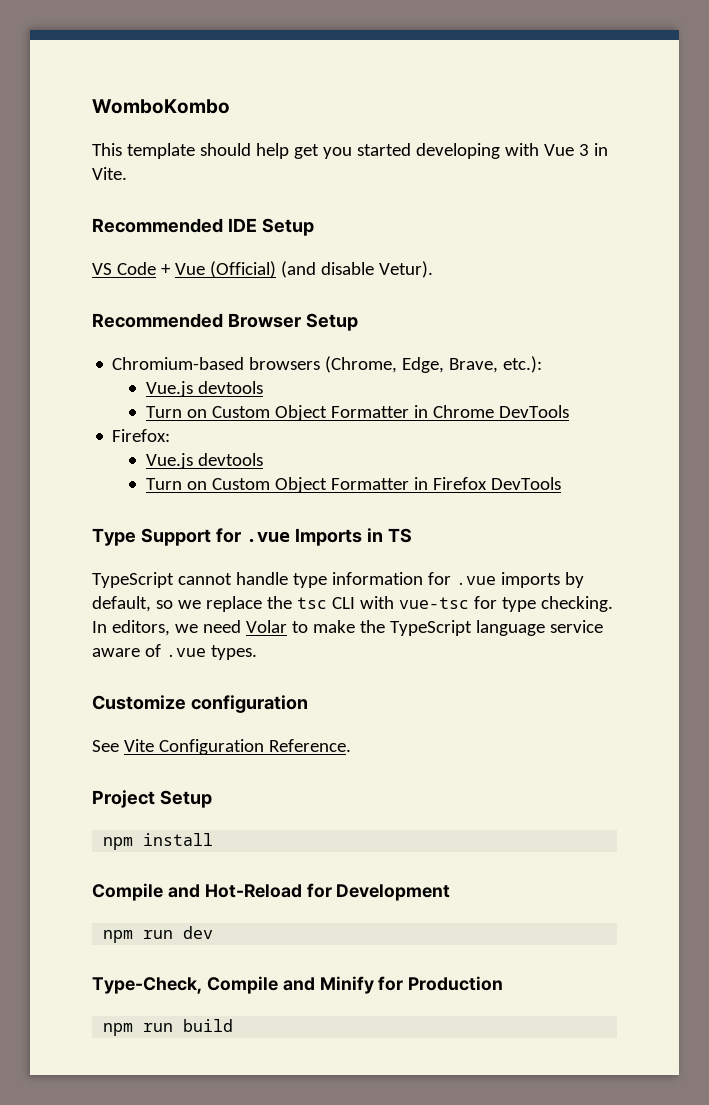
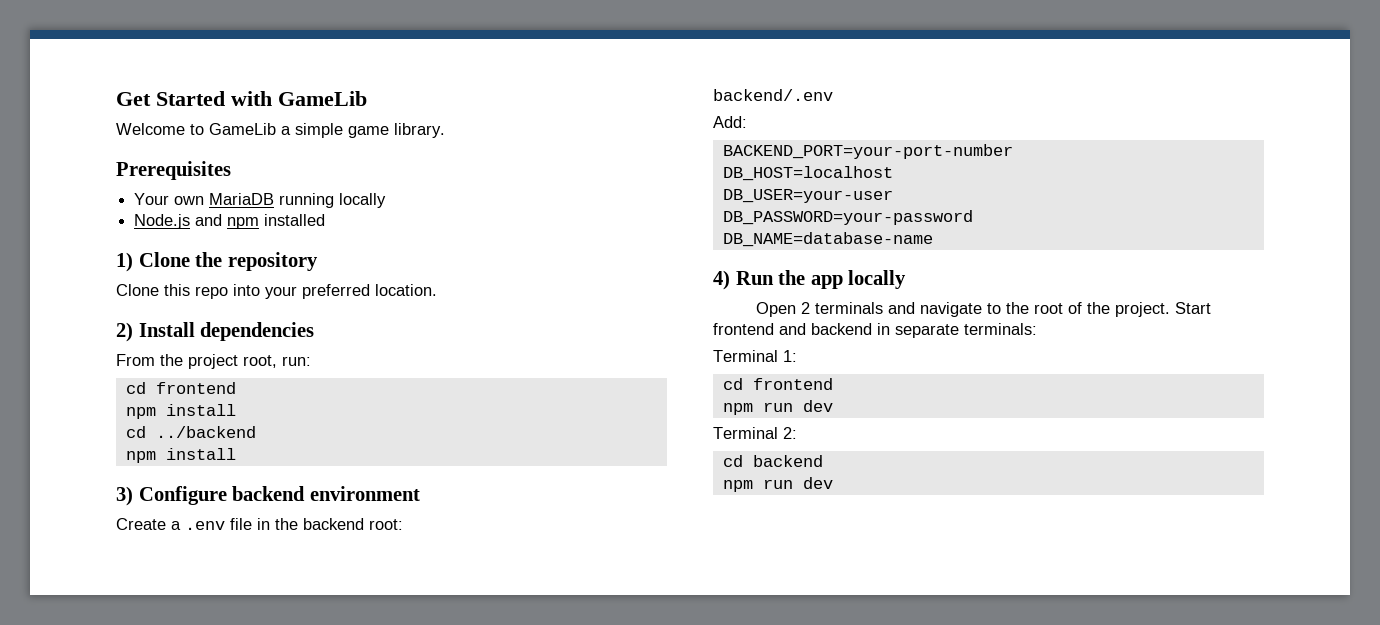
[92,99,230,114] [92,143,608,159] [92,167,127,180] [92,218,314,236] [92,261,433,278] [92,313,358,331] [112,356,543,373] [145,381,263,397] [145,405,569,421] [112,429,171,442] [145,453,263,469] [145,477,561,493] [92,528,412,546] [92,572,584,588] [92,596,613,612] [92,620,603,636] [92,644,257,660] [92,695,308,713] [92,739,351,755] [92,790,212,808] [103,833,214,850] [92,883,451,901] [103,926,214,943] [92,976,504,994] [103,1019,234,1036] WomboKombo // This template should help get you started developing with Vue 3 in Vite. // Recommended IDE Setup // VS Code + Vue (Official) (and disable Vetur). // Recommended Browser Setup // Chromium-based browsers (Chrome, Edge, Brave, etc.): // Vue.js devtools // Turn on Custom Object Formatter in Chrome DevTools // Firefox: // Vue.js devtools // Turn on Custom Object Formatter in Firefox DevTools // Type Support for .vue Imports in TS // TypeScript cannot handle type information for .vue imports by default, so we replace the tsc CLI with vue-tsc for type checking. In editors, we need Volar to make the TypeScript language service aware of .vue types. // Customize configuration // See Vite Configuration Reference. // Project Setup // npm install // Compile and Hot-Reload for Development // npm run dev // Type-Check, Compile and Minify for Production // npm run build -> [116,91,367,106] [116,123,445,138] [116,161,231,180] [134,193,387,208] [134,214,326,229] [116,252,318,272] [116,284,437,299] [116,322,315,342] [116,354,311,369] [125,382,236,394] [125,404,236,419] [125,426,256,438] [125,448,236,463] [116,486,420,506] [116,518,403,530] [713,89,833,101] [713,116,747,128] [722,144,1013,159] [722,166,893,181] [722,189,893,203] [722,210,973,225] [722,232,933,247] [713,270,907,290] [755,302,1211,317] [713,323,1037,338] [713,350,797,362] [722,378,833,390] [722,400,833,415] [713,427,797,439] [722,455,823,467] [722,477,833,492] Get Started with GameLib // Welcome to GameLib a simple game library. // Prerequisites // Your own MariaDB running locally // Node.js and npm installed // 1) Clone the repository // Clone this repo into your preferred location. // 2) Install dependencies // From the project root, run: // cd frontend // npm install // cd ../backend // npm install // 3) Configure backend environment // Create a .env file in the backend root: // backend/.env // Add: // BACKEND_PORT=your-port-number // DB_HOST=localhost // DB_USER=your-user // DB_PASSWORD=your-password // DB_NAME=database-name // 4) Run the app locally // Open 2 terminals and navigate to the root of the project. Start frontend and backend in separate terminals: // Terminal 1: // cd frontend // npm run dev // Terminal 2: // cd backend // npm run dev

